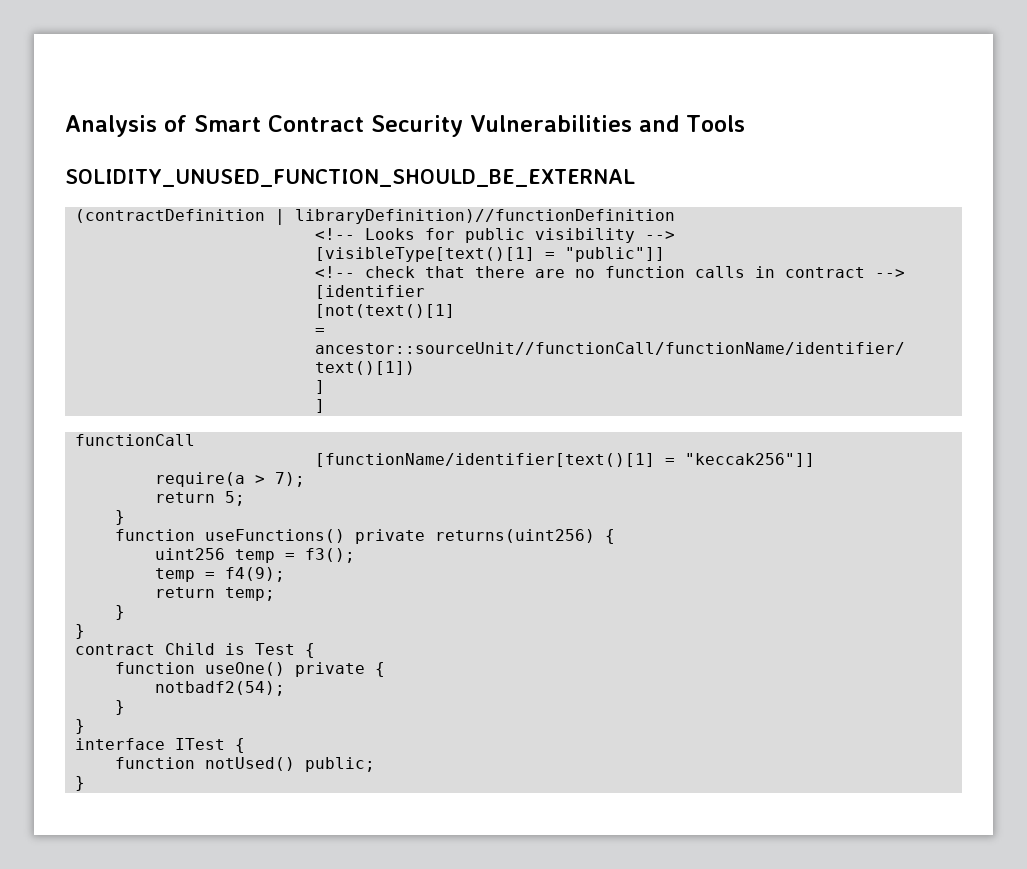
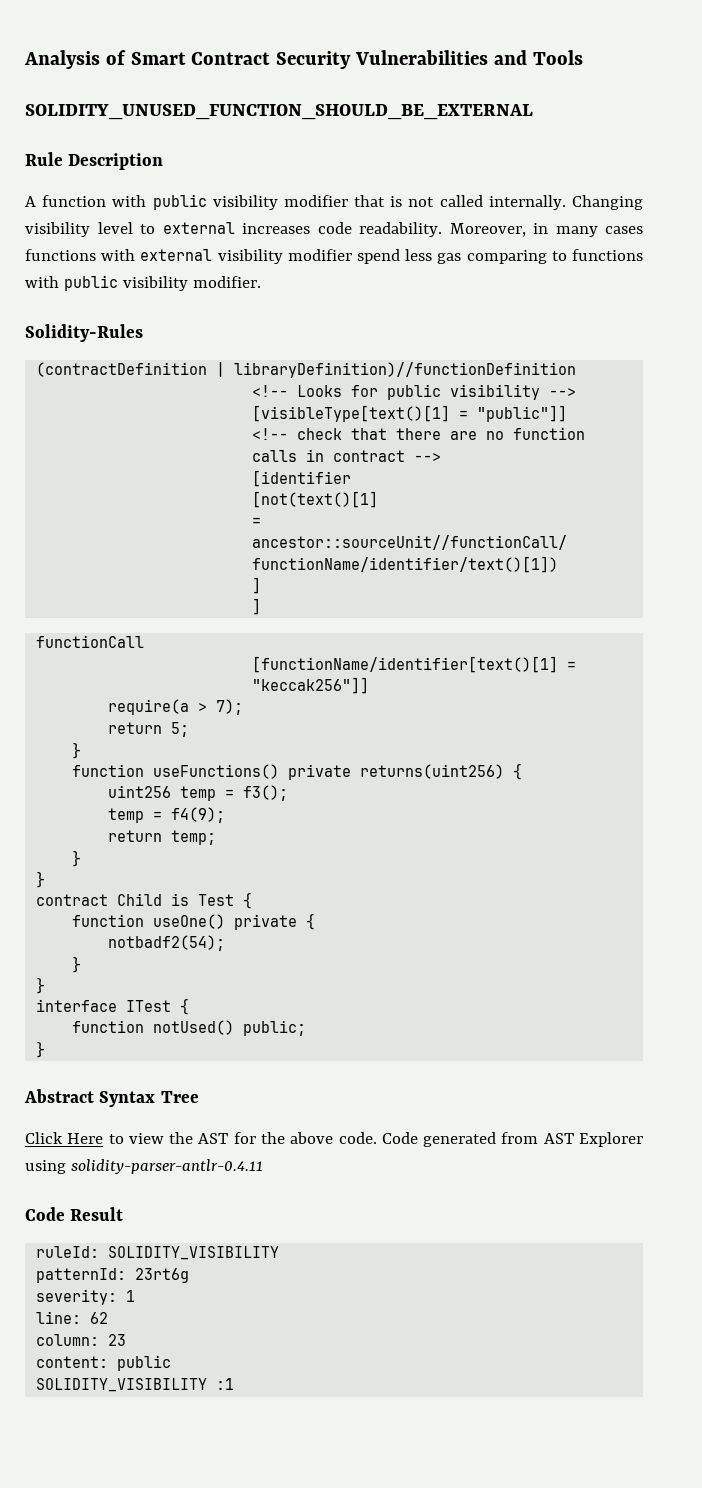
(635, 178) none -> [25,152,164,170] [25,194,643,210] [25,222,643,237] [25,249,643,264] [25,275,261,291] [25,324,143,342] // Rule Description // A function with public visibility modifier that is not called internally. Changing visibility level to external increases code readability. Moreover, in many cases functions with external visibility modifier spend less gas comparing to functions with public visibility modifier. // Solidity-Rules
(86, 783) none -> [24,1089,199,1107] [25,1132,643,1147] [25,1159,263,1174] [25,1207,124,1221] [36,1246,280,1260] [36,1268,190,1283] [36,1289,136,1305] [36,1311,109,1324] [36,1334,127,1346] [36,1355,172,1371] [36,1378,235,1392] // Abstract Syntax Tree // Click Here to view the AST for the above code. Code generated from AST Explorer using solidity-parser-antlr-0.4.11 // Code Result // ruleId: SOLIDITY_VISIBILITY // patternId: 23rt6g // severity: 1 // line: 62 // column: 23 // content: public // SOLIDITY_VISIBILITY :1

